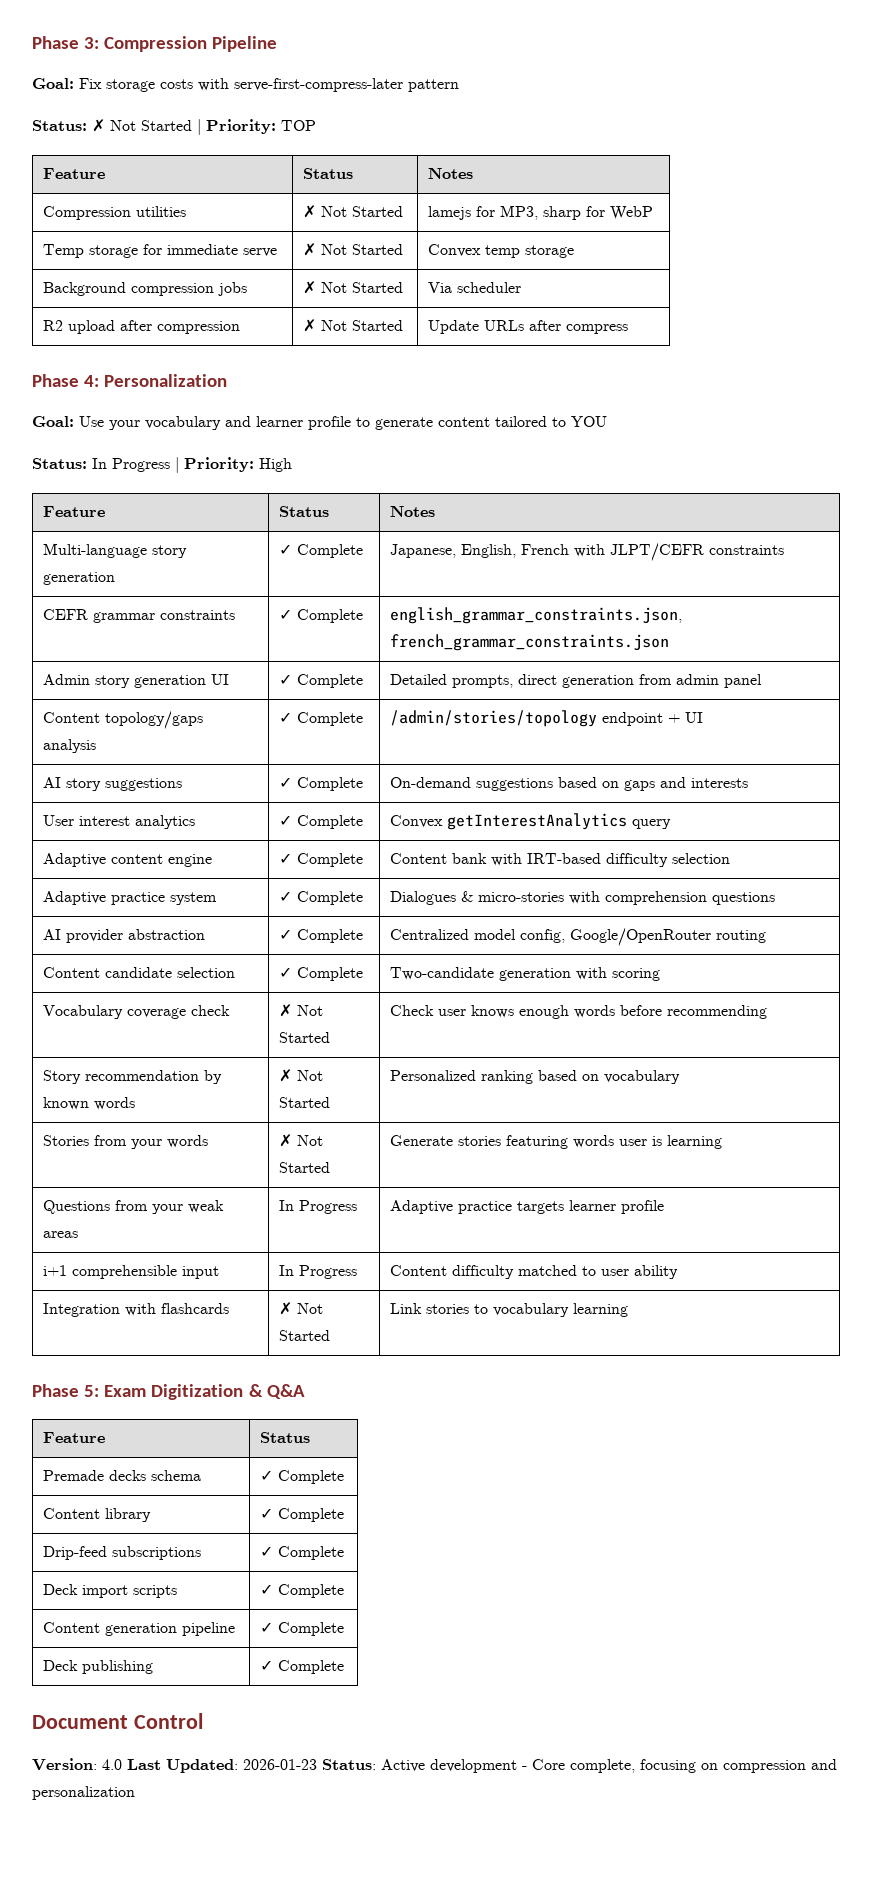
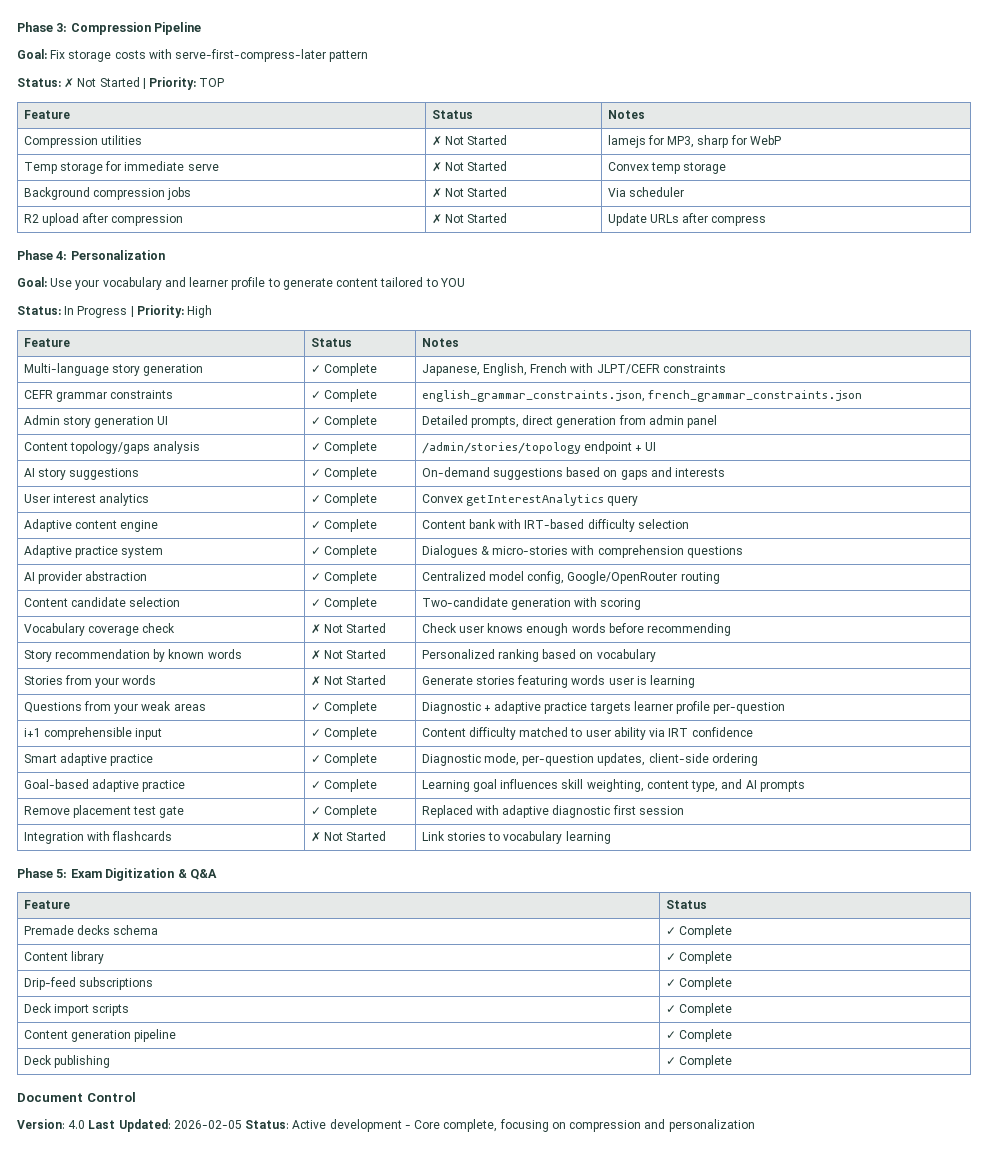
[279,1200,358,1214] [390,1200,454,1214] In Progress | Adaptive -> [310,701,377,714] [421,701,542,714] ✓ Complete | Diagnostic + adaptive
(665, 1207) none -> [713,702,786,714] per-question
[279,1265,358,1279] In Progress -> [310,727,377,740] ✓ Complete
(679, 1272) none -> [649,727,753,737] [23,753,154,766] [310,753,377,766] [421,753,758,766] [23,779,186,792] [310,779,377,792] [421,779,805,792] [23,805,185,818] [310,805,377,818] [421,805,684,818] via IRT confidence // Smart adaptive practice | ✓ Complete | Diagnostic mode, per-question updates, client-side ordering // Goal-based adaptive practice | ✓ Complete | Learning goal influences skill weighting, content type, and AI prompts // Remove placement test gate | ✓ Complete | Replaced with adaptive diagnostic first session
[243,1759,317,1770] 2026-01-23 -> [173,1120,242,1129] 2026-02-05

